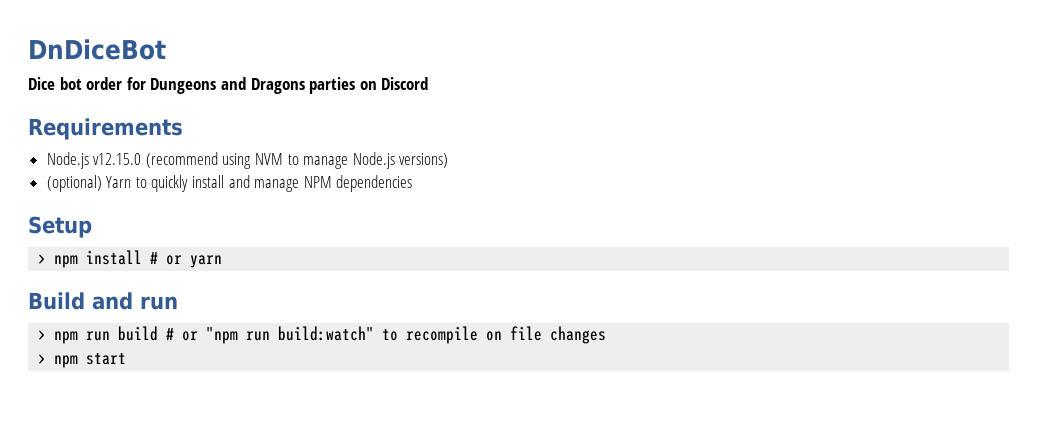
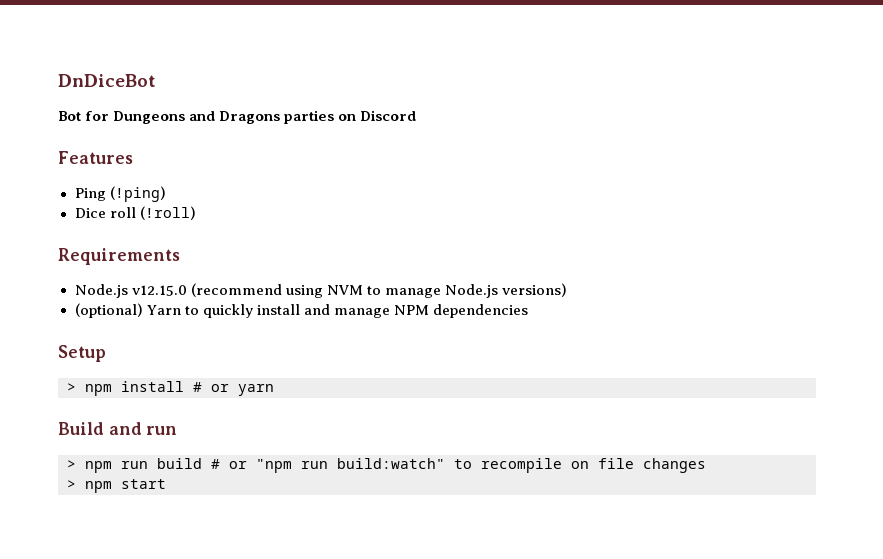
[28,77,123,90] Dice bot order -> [58,111,81,121] Bot
(429, 83) none -> [58,151,133,164] [74,186,166,202] [74,206,196,220] // Features // Ping (!ping) // Dice roll (!roll)

